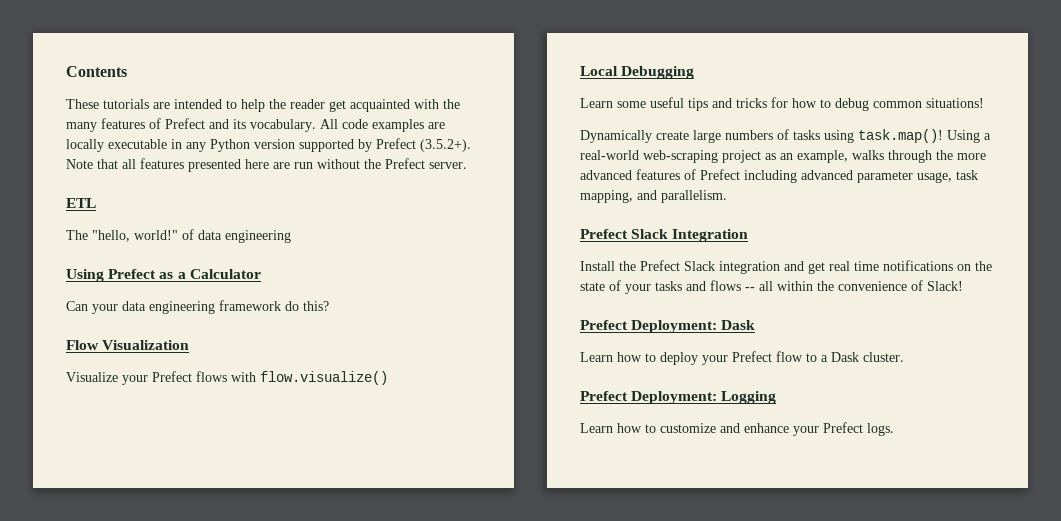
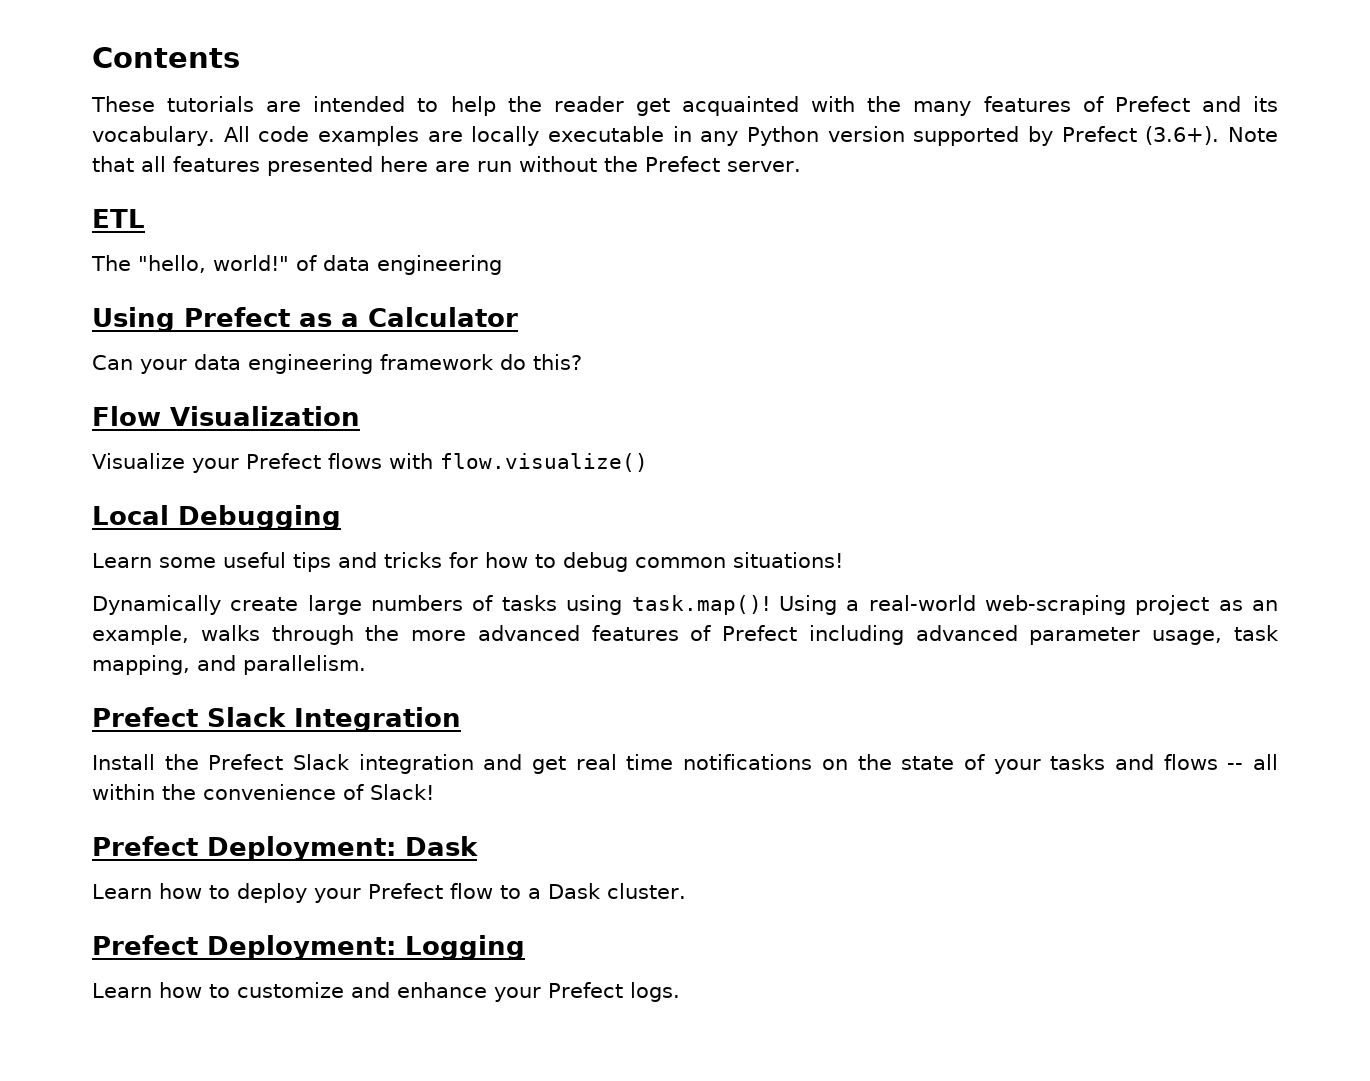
[420,139,471,152] (3.5.2+). -> [1145,126,1220,145] (3.6+).

